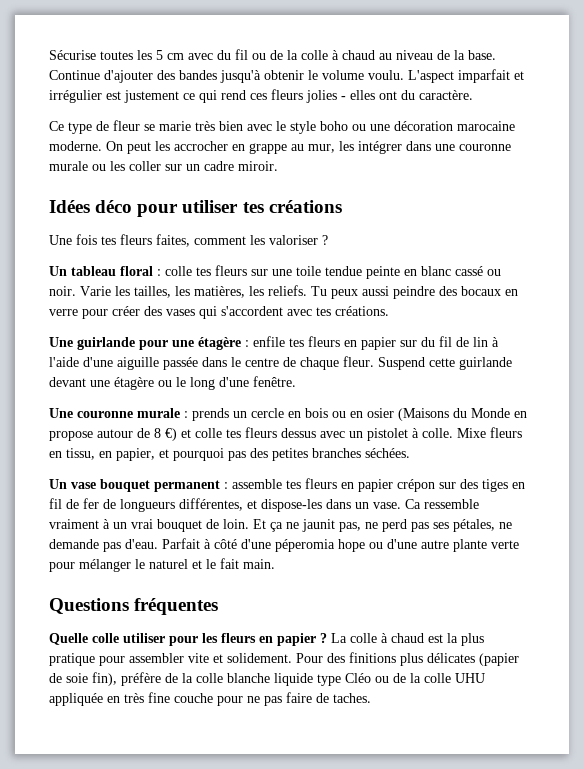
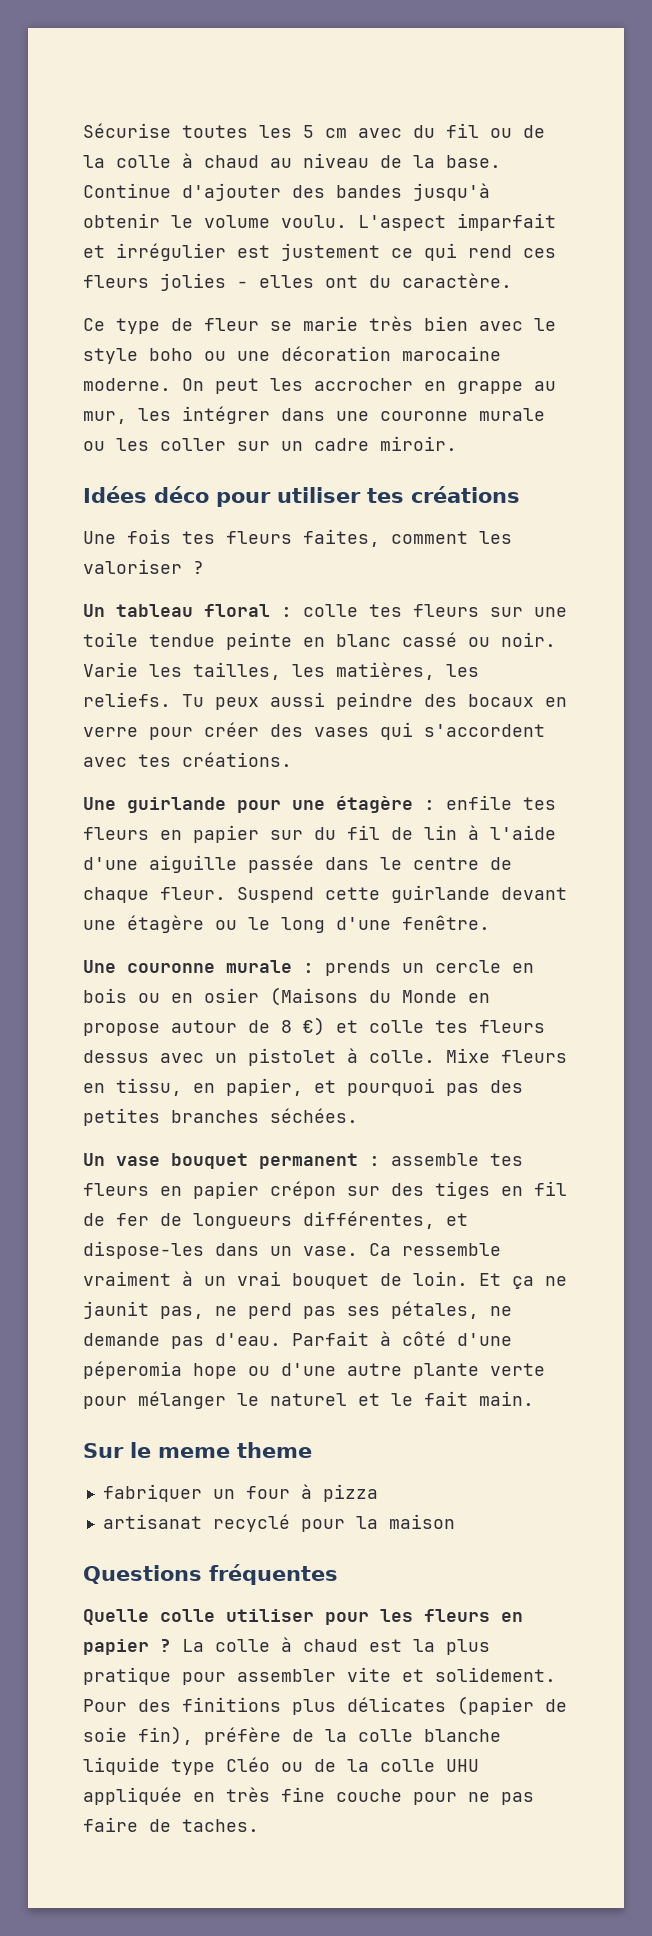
(275, 564) none -> [83,1442,312,1458] [102,1484,378,1502] [102,1514,455,1532] // Sur le meme theme // fabriquer un four à pizza // artisanat recyclé pour la maison

